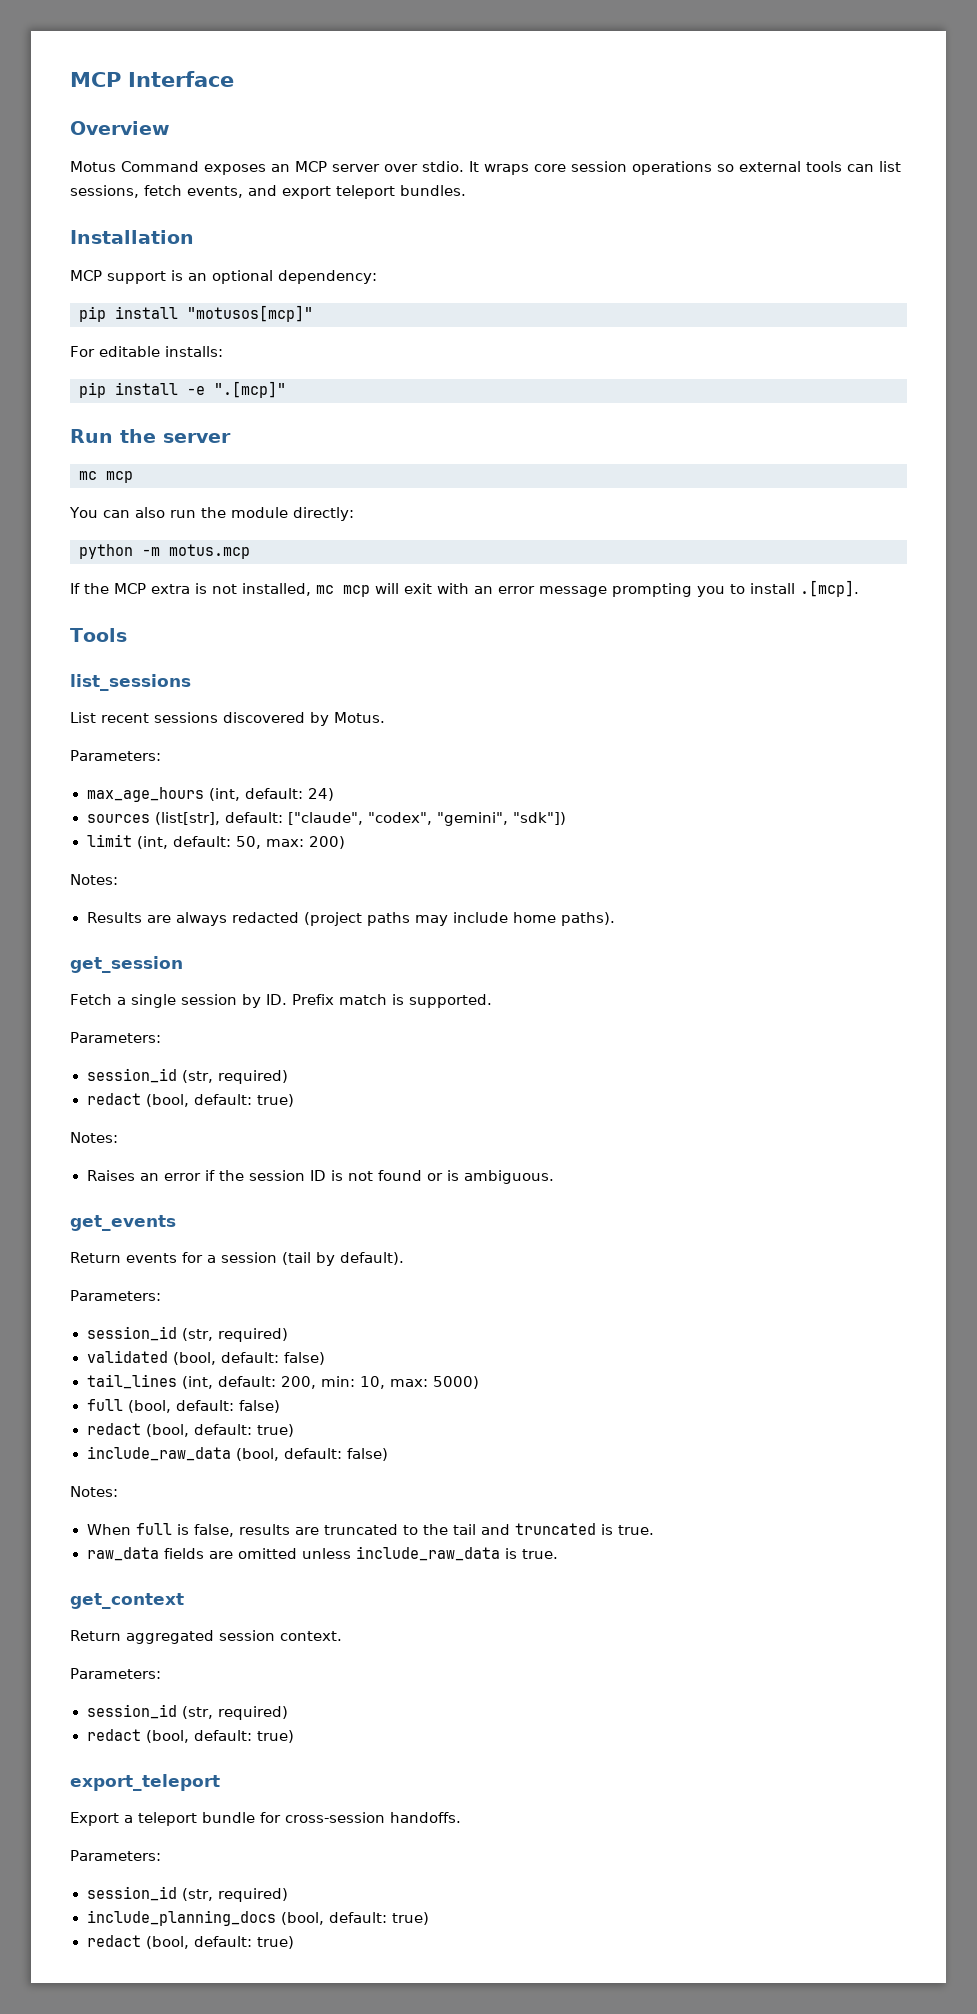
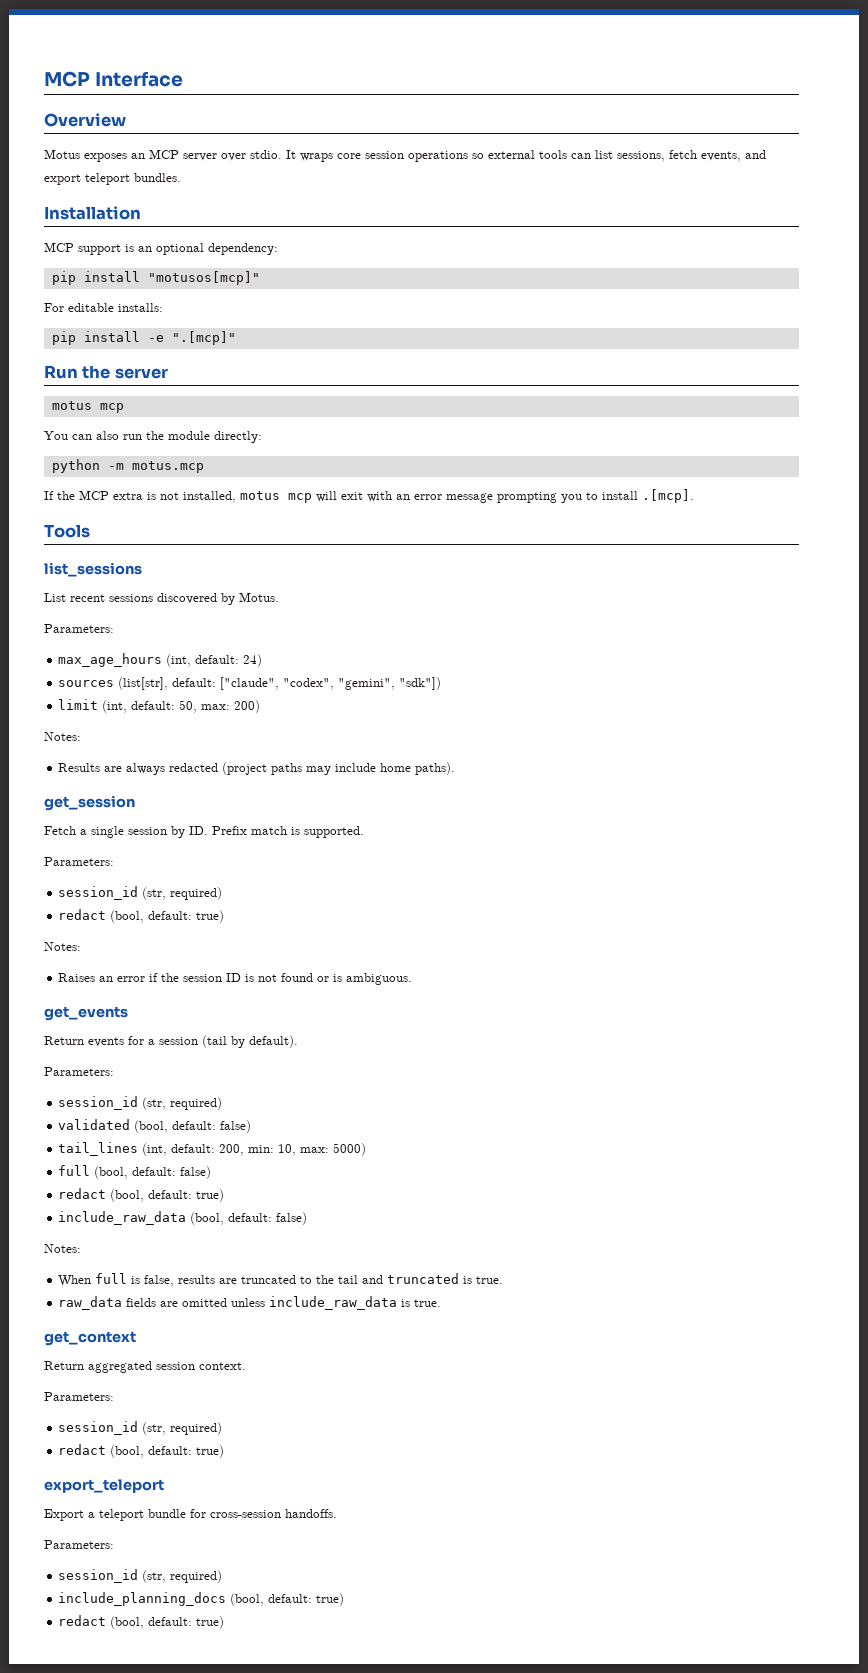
[121,161,199,172] Command -> (80, 154) none
[79,471,97,480] mc -> [51,401,92,410] motus
[316,585,334,594] mc -> [240,491,280,500] motus

